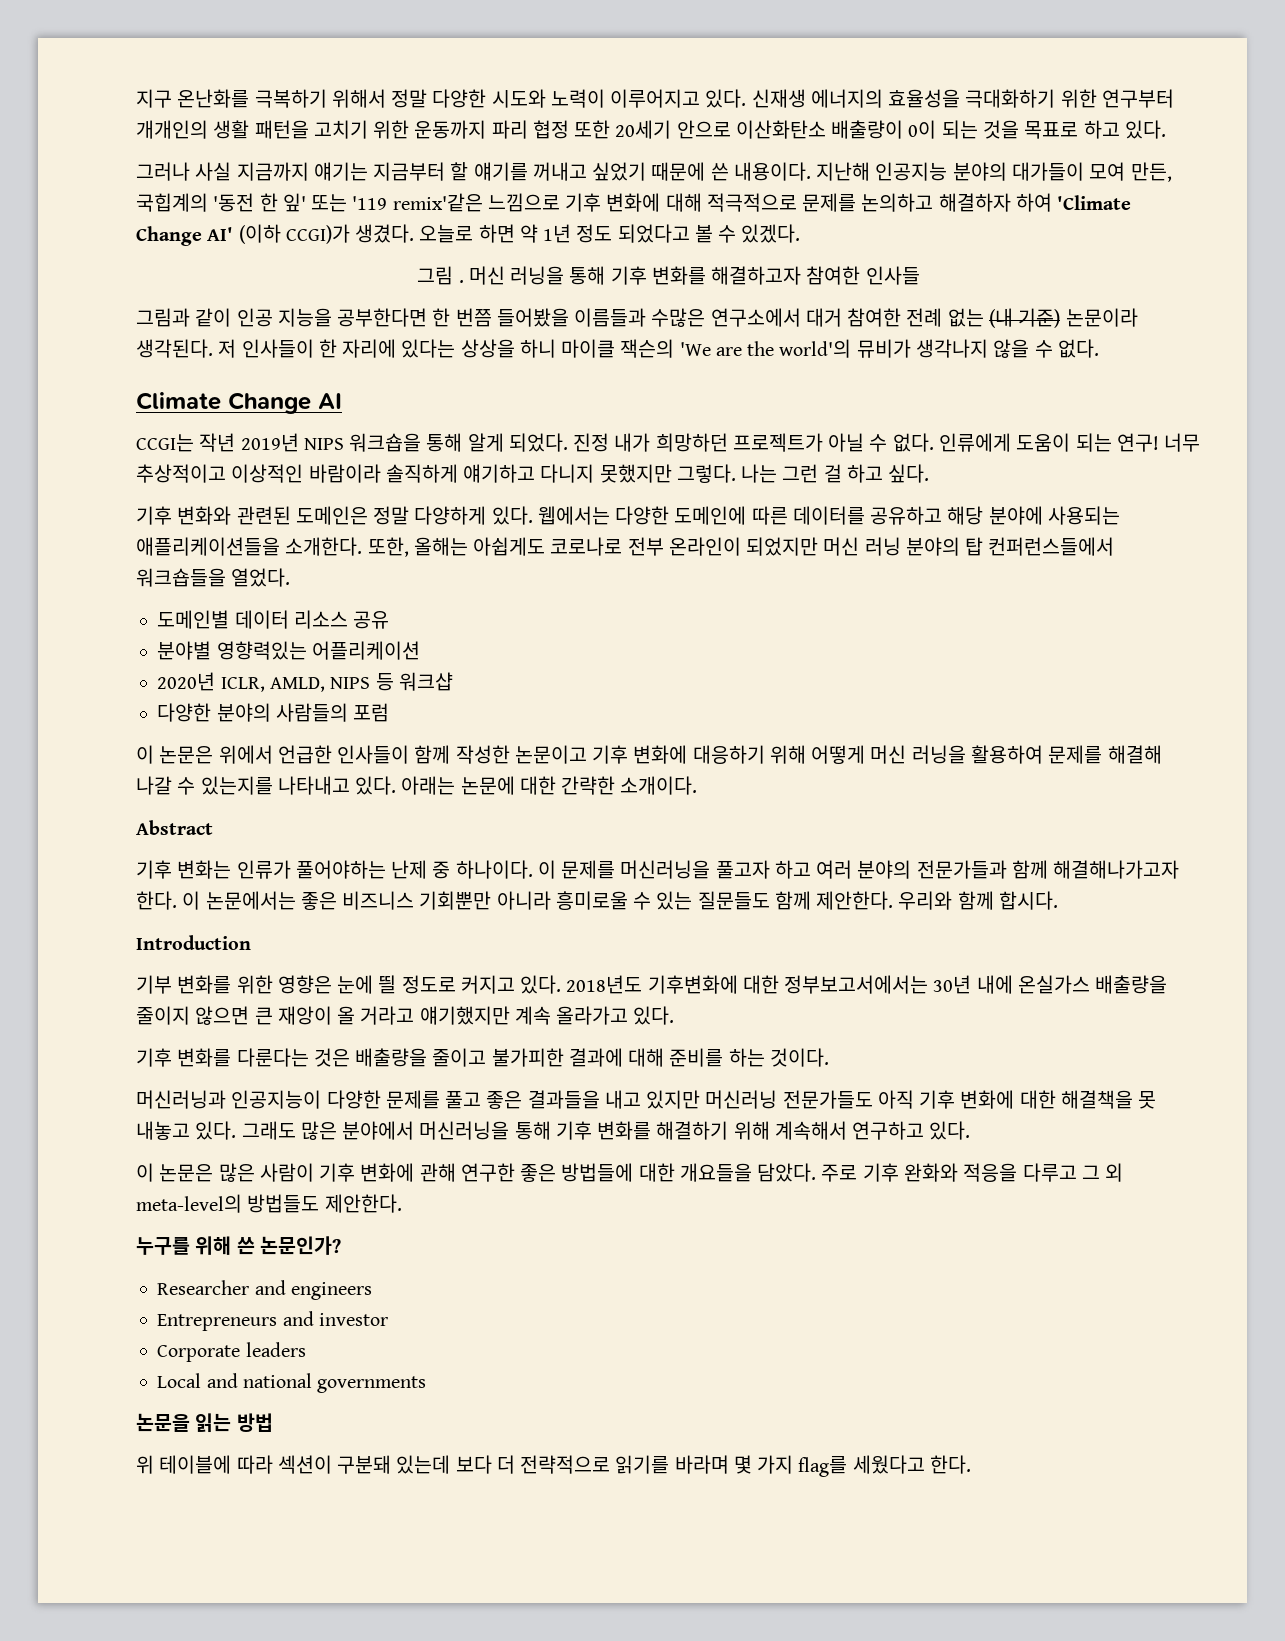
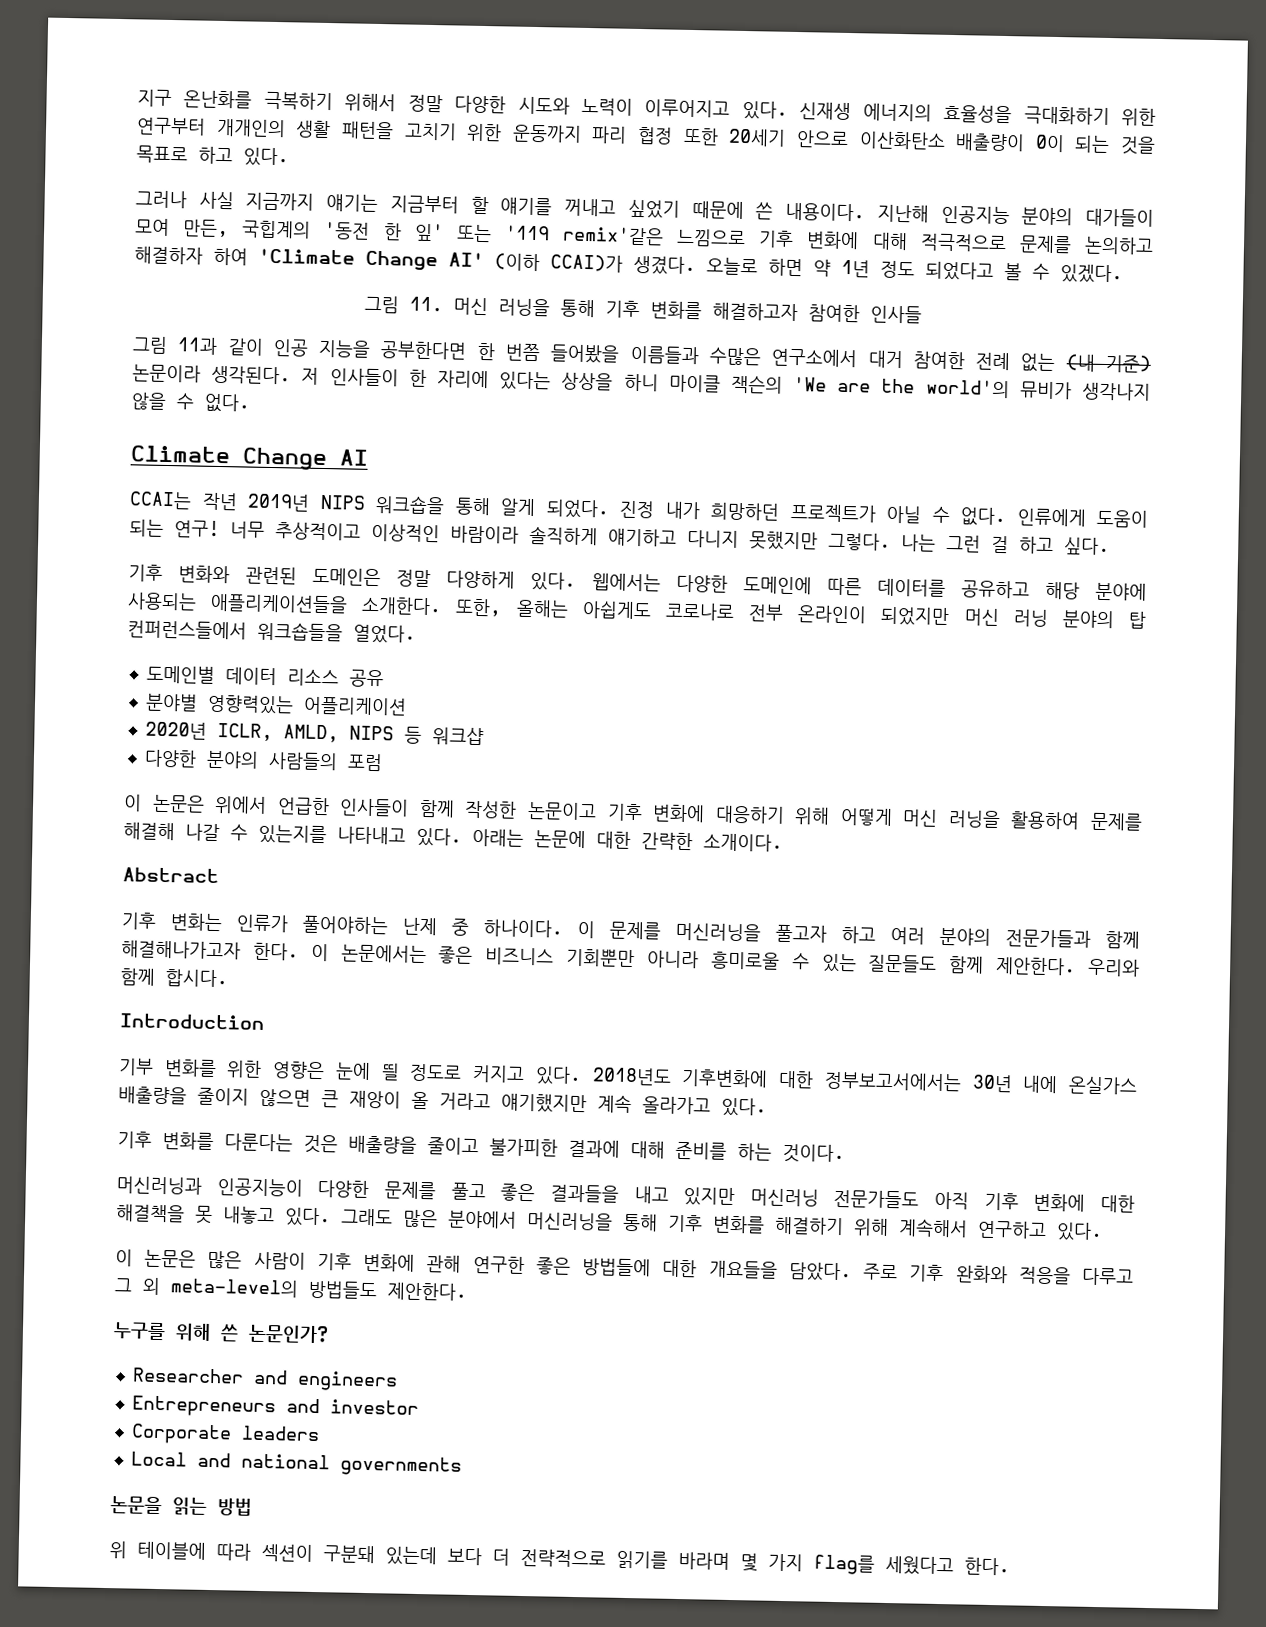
[285,224,350,244] CCGI)가 -> [550,254,623,273] CCAI)가
[458,280,464,283] . -> [408,296,443,312] 11.
[136,308,190,327] 그림과 -> [132,336,219,355] 그림 11과
[136,434,194,452] CCGI는 -> [129,491,192,510] CCAI는

